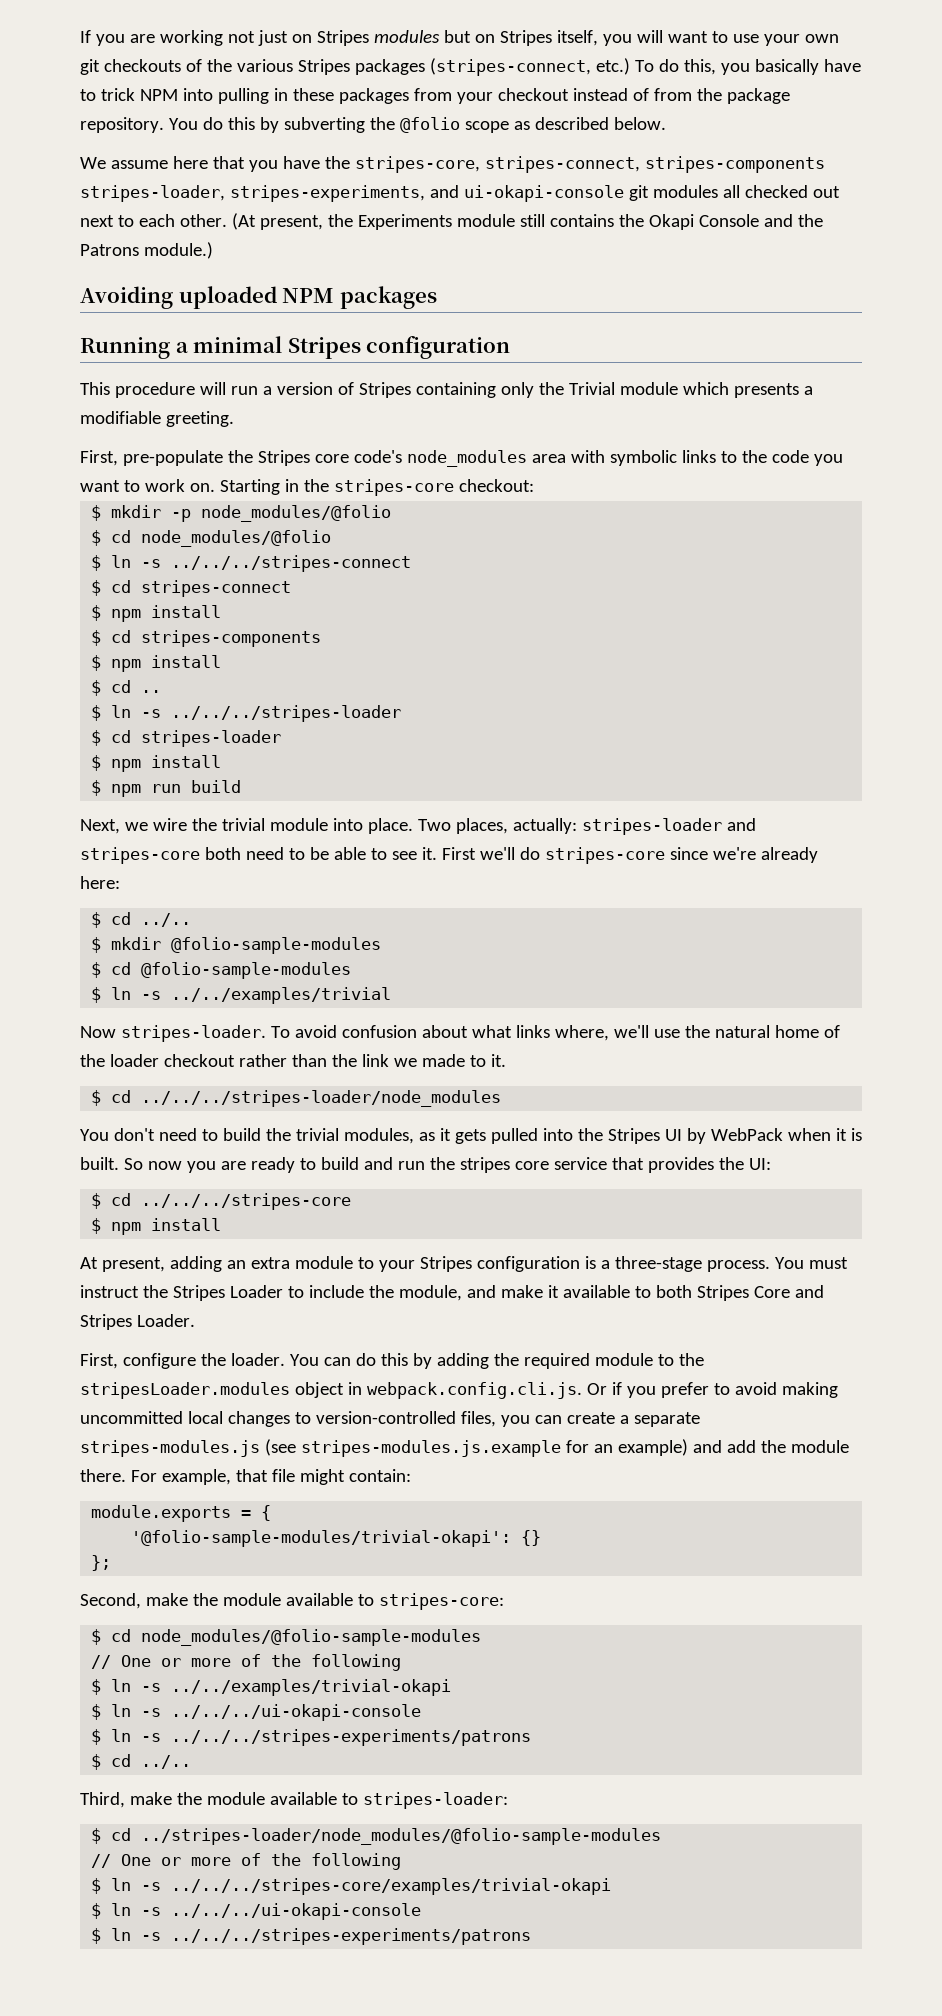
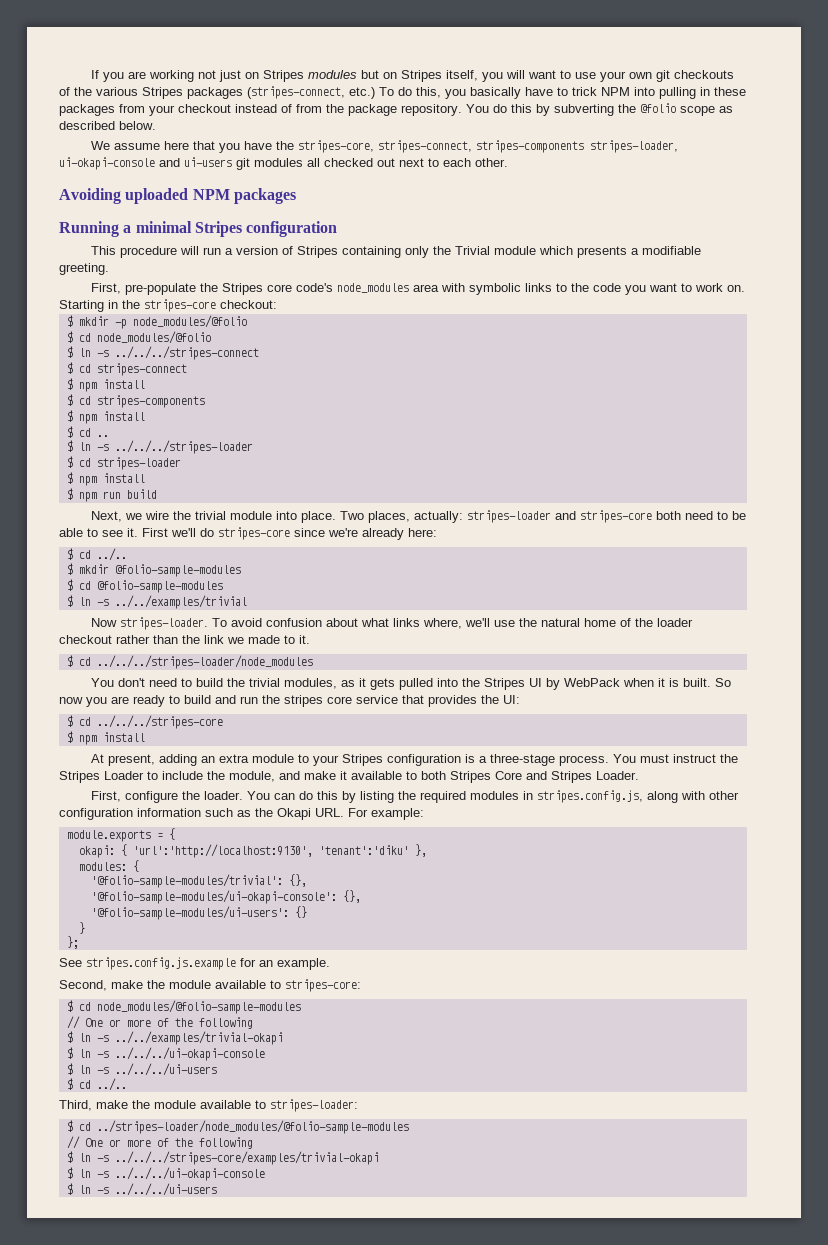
[229,185,624,202] stripes-experiments, and ui-okapi-console -> [59,157,232,170] ui-okapi-console and ui-users
[231,213,823,230] [80,242,213,259] (At present, the Experiments module still contains the Okapi Console and the Patrons module.) -> (508, 162) none
[436,1353,489,1369] adding -> [359,791,394,803] listing
[594,1353,704,1366] [80,1382,838,1399] [80,1411,700,1427] [80,1439,849,1457] [80,1469,411,1485] [91,1505,272,1522] [131,1530,512,1547] module to the stripesLoader.modules object in webpack.config.cli.js. Or if you prefer to avoid making uncommitted local changes to version-controlled files, you can create a separate stripes-modules.js (see stripes-modules.js.example for an example) and add the module there. For example, that file might contain: // module.exports = { // '@folio-sample-modules/trivial-okapi': -> [469,790,739,803] [59,808,424,820] [66,828,175,842] [78,844,427,858] [78,860,139,872] [90,874,307,888] [90,890,361,904] [90,906,289,920] modules in stripes.config.js, along with other configuration information such as the Okapi URL. For example: // module.exports = { // okapi: { 'url':'http://localhost:9130', 'tenant':'diku' }, // modules: { // '@folio-sample-modules/trivial': {}, // '@folio-sample-modules/ui-okapi-console': {}, // '@folio-sample-modules/ui-users':
(542, 1538) none -> [78,922,85,934] // }
(112, 1563) none -> [59,957,330,970] // See stripes.config.js.example for an example.
[171,1729,532,1746] ../../../stripes-experiments/patrons -> [114,1063,217,1076] ../../../ui-users
[171,1928,532,1945] ../../../stripes-experiments/patrons -> [114,1183,217,1196] ../../../ui-users

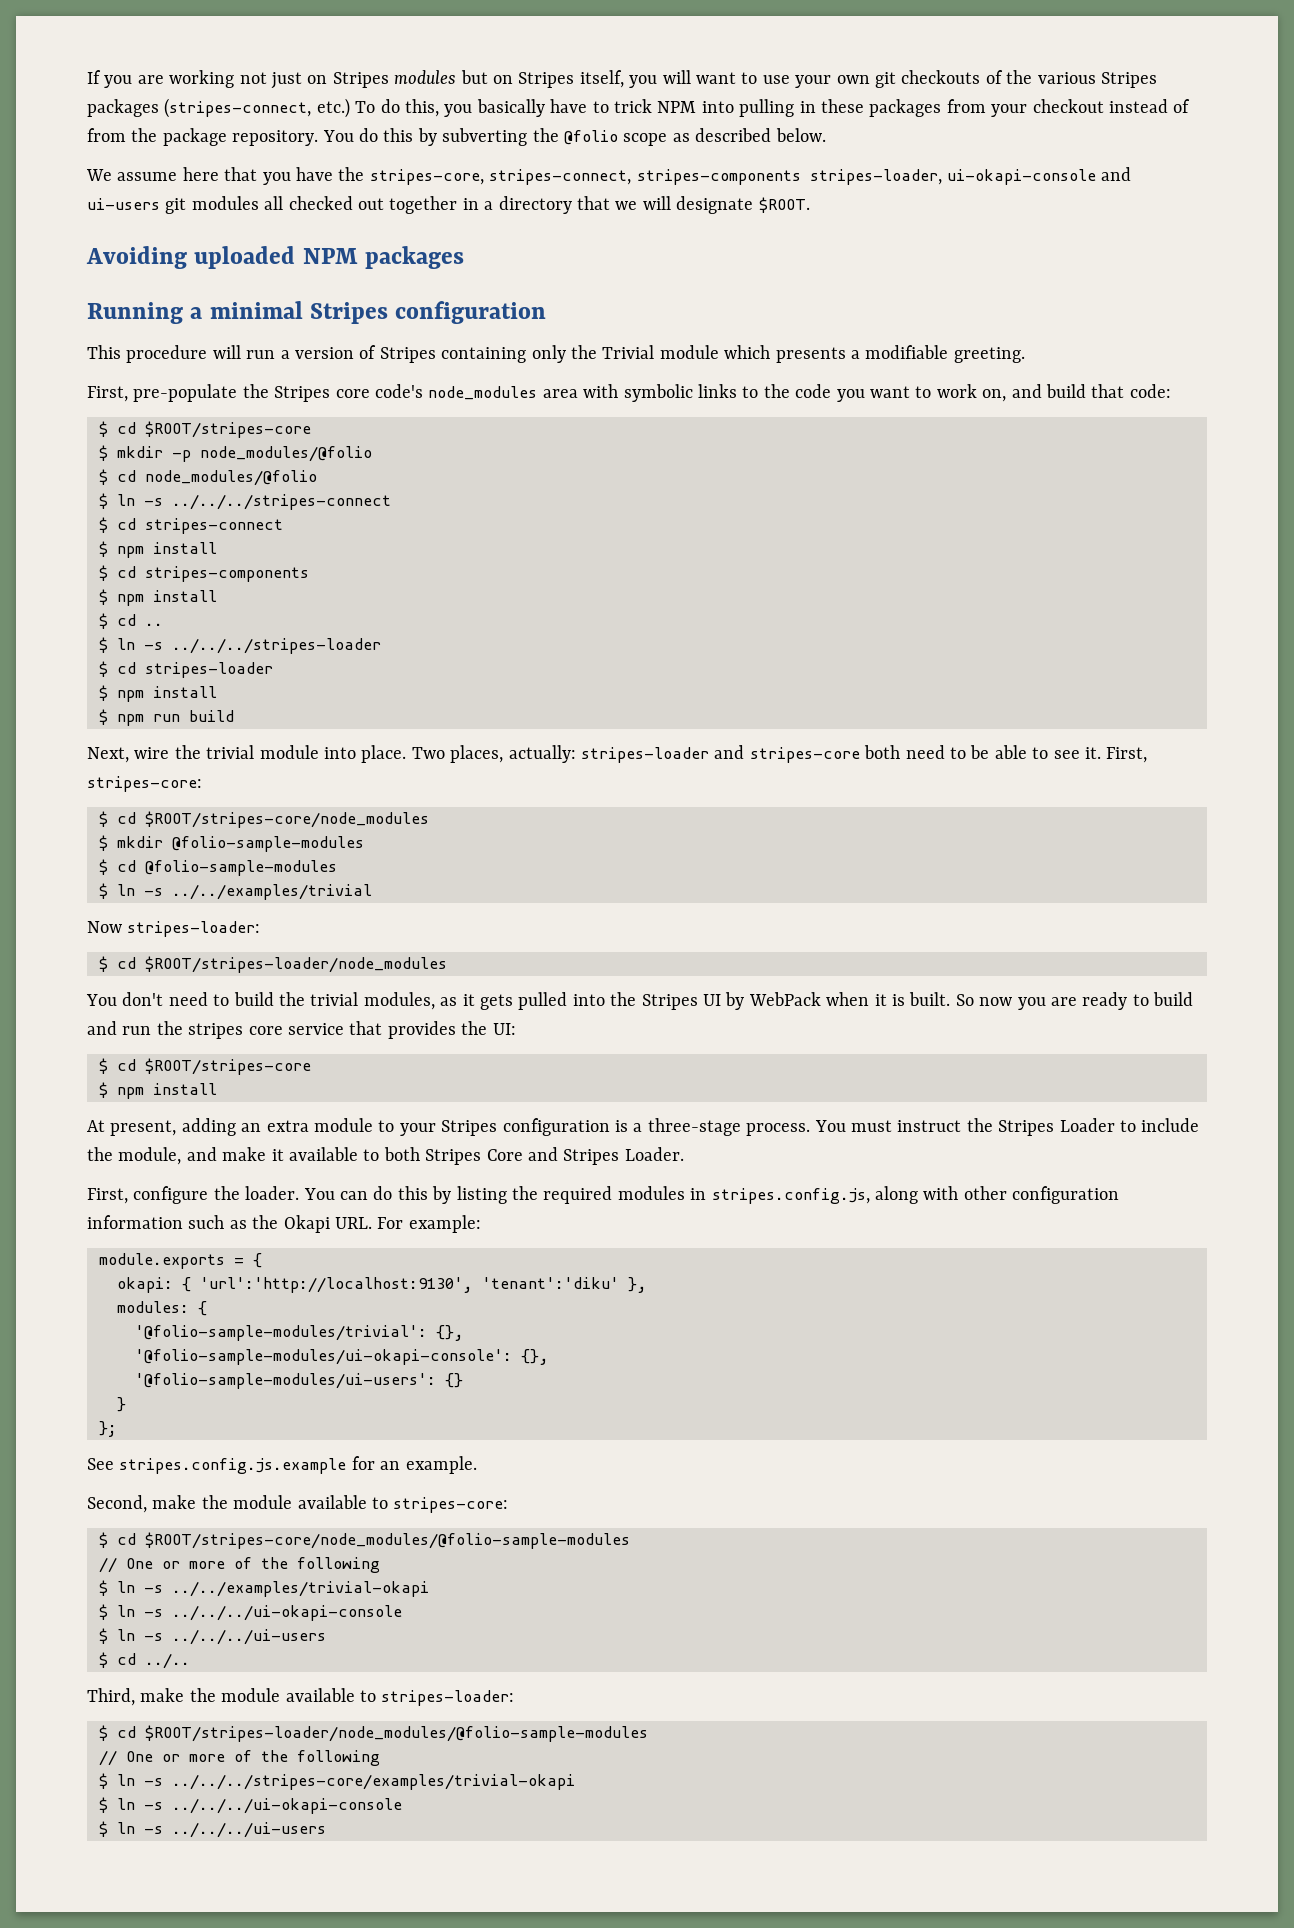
[399,158,508,167] next to each other. -> [389,196,810,214] together in a directory that we will designate $ROOT.
[726,285,745,292] [59,299,277,312] on. Starting in the stripes-core checkout: -> [982,384,1171,402] [99,421,311,438] on, and build that code: // $ cd $ROOT/stripes-core
[124,513,142,520] we -> (129, 755) none
[142,527,437,540] [66,548,127,561] First we'll do stripes-core since we're already here: // $ cd ../.. -> [1106,747,1148,763] [87,776,202,792] [99,811,429,828] First, stripes-core: // $ cd $ROOT/stripes-core/node_modules
[119,617,693,630] [59,635,310,644] [66,655,313,669] stripes-loader. To avoid confusion about what links where, we'll use the natural home of the loader checkout rather than the link we made to it. // $ cd ../../../stripes-loader/node_modules -> [127,921,261,937] [99,956,447,973] stripes-loader: // $ cd $ROOT/stripes-loader/node_modules
[96,715,223,729] ../../../stripes-core -> [145,1058,311,1075] $ROOT/stripes-core
[96,1000,301,1014] node_modules/@folio-sample-modules -> [145,1532,630,1549] $ROOT/stripes-core/node_modules/@folio-sample-modules
[96,1120,409,1134] ../stripes-loader/node_modules/@folio-sample-modules -> [145,1725,648,1742] $ROOT/stripes-loader/node_modules/@folio-sample-modules

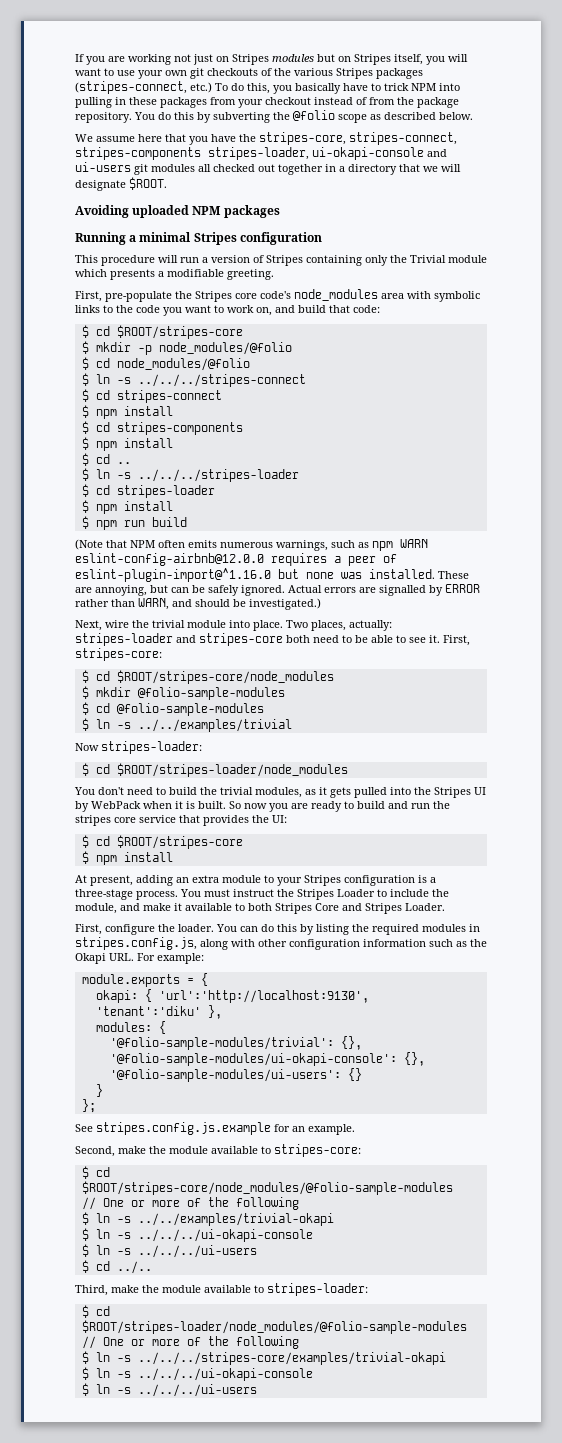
(234, 716) none -> [75,539,428,551] [75,553,397,566] [75,568,469,582] [75,584,480,596] [75,598,321,610] // (Note that NPM often emits numerous warnings, such as npm WARN eslint-config-airbnb@12.0.0 requires a peer of eslint-plugin-import@^1.16.0 but none was installed. These are annoying, but can be safely ignored. Actual errors are signalled by ERROR rather than WARN, and should be investigated.)

